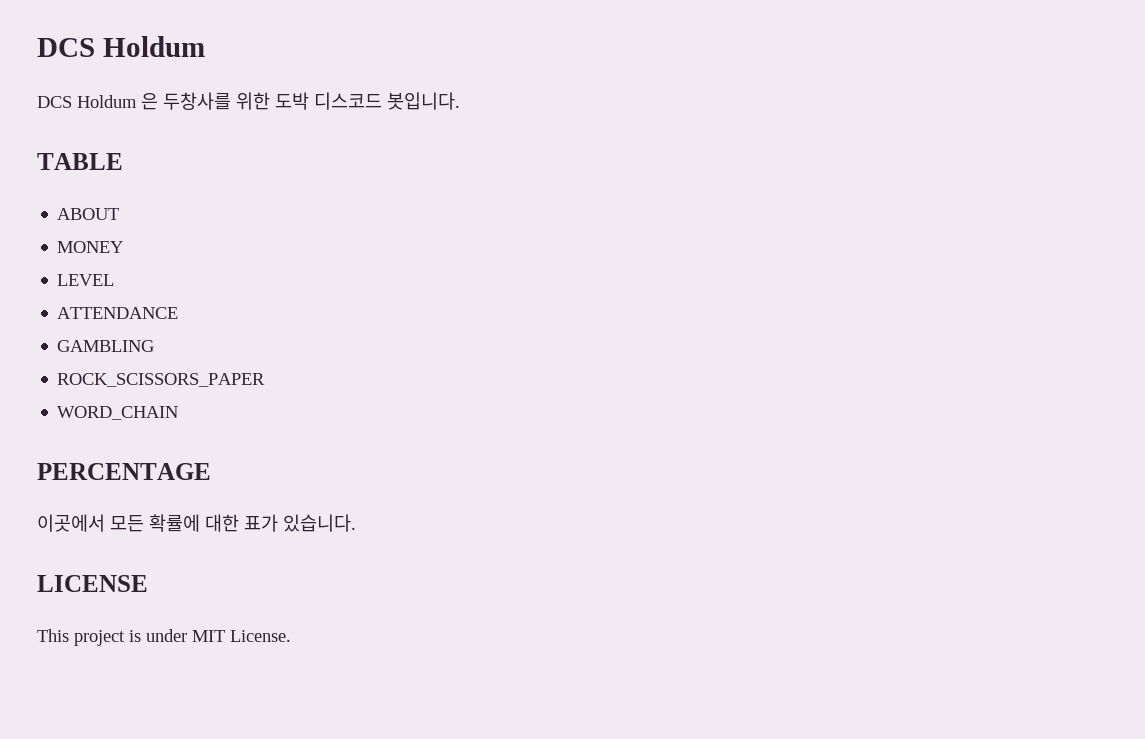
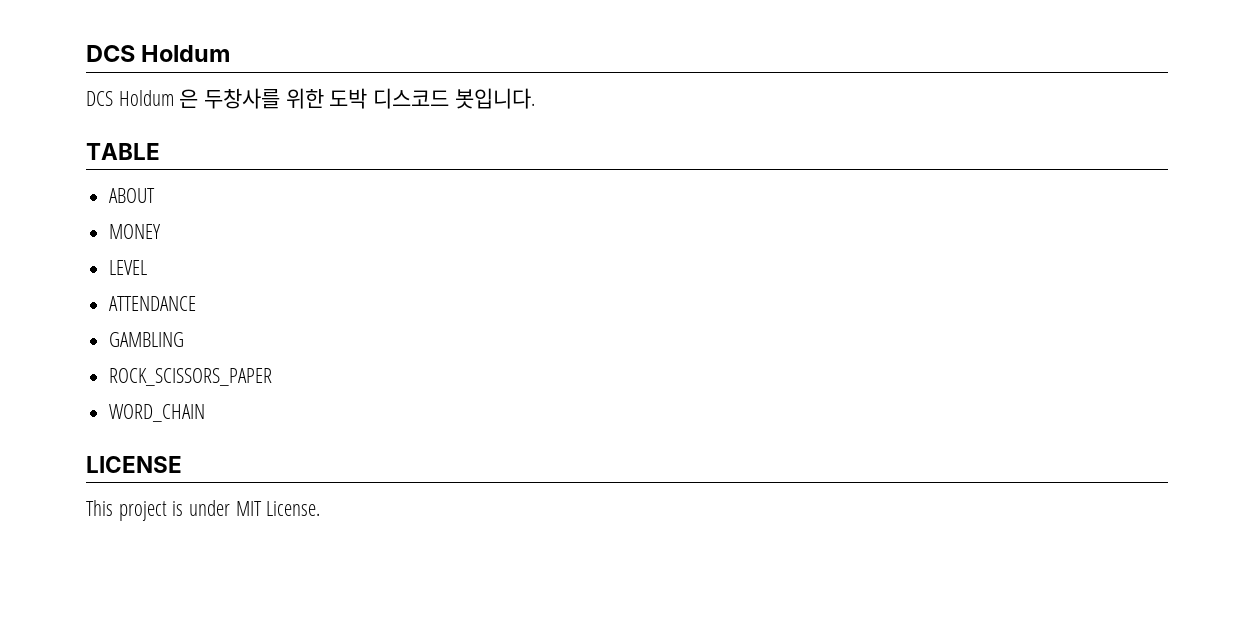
[37,463,211,480] [37,514,356,532] // PERCENTAGE // 이곳에서 모든 확률에 대한 표가 있습니다. -> (206, 413) none

